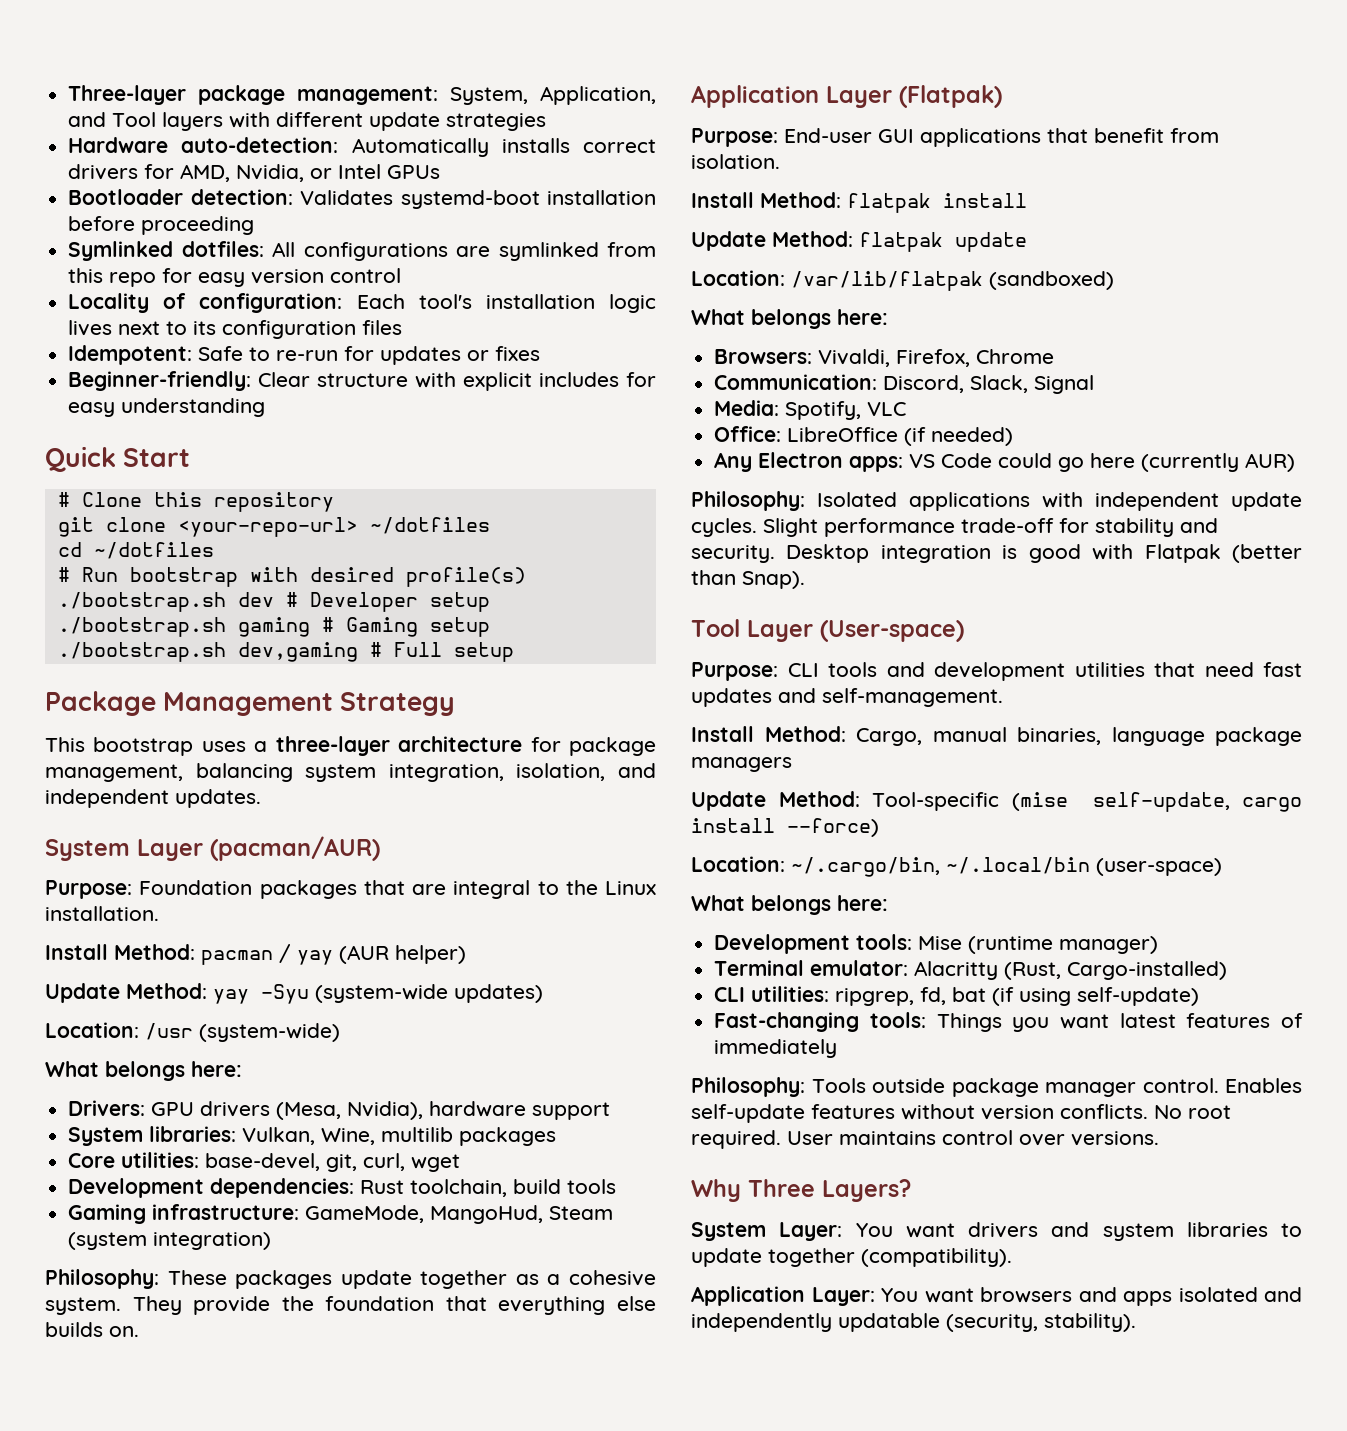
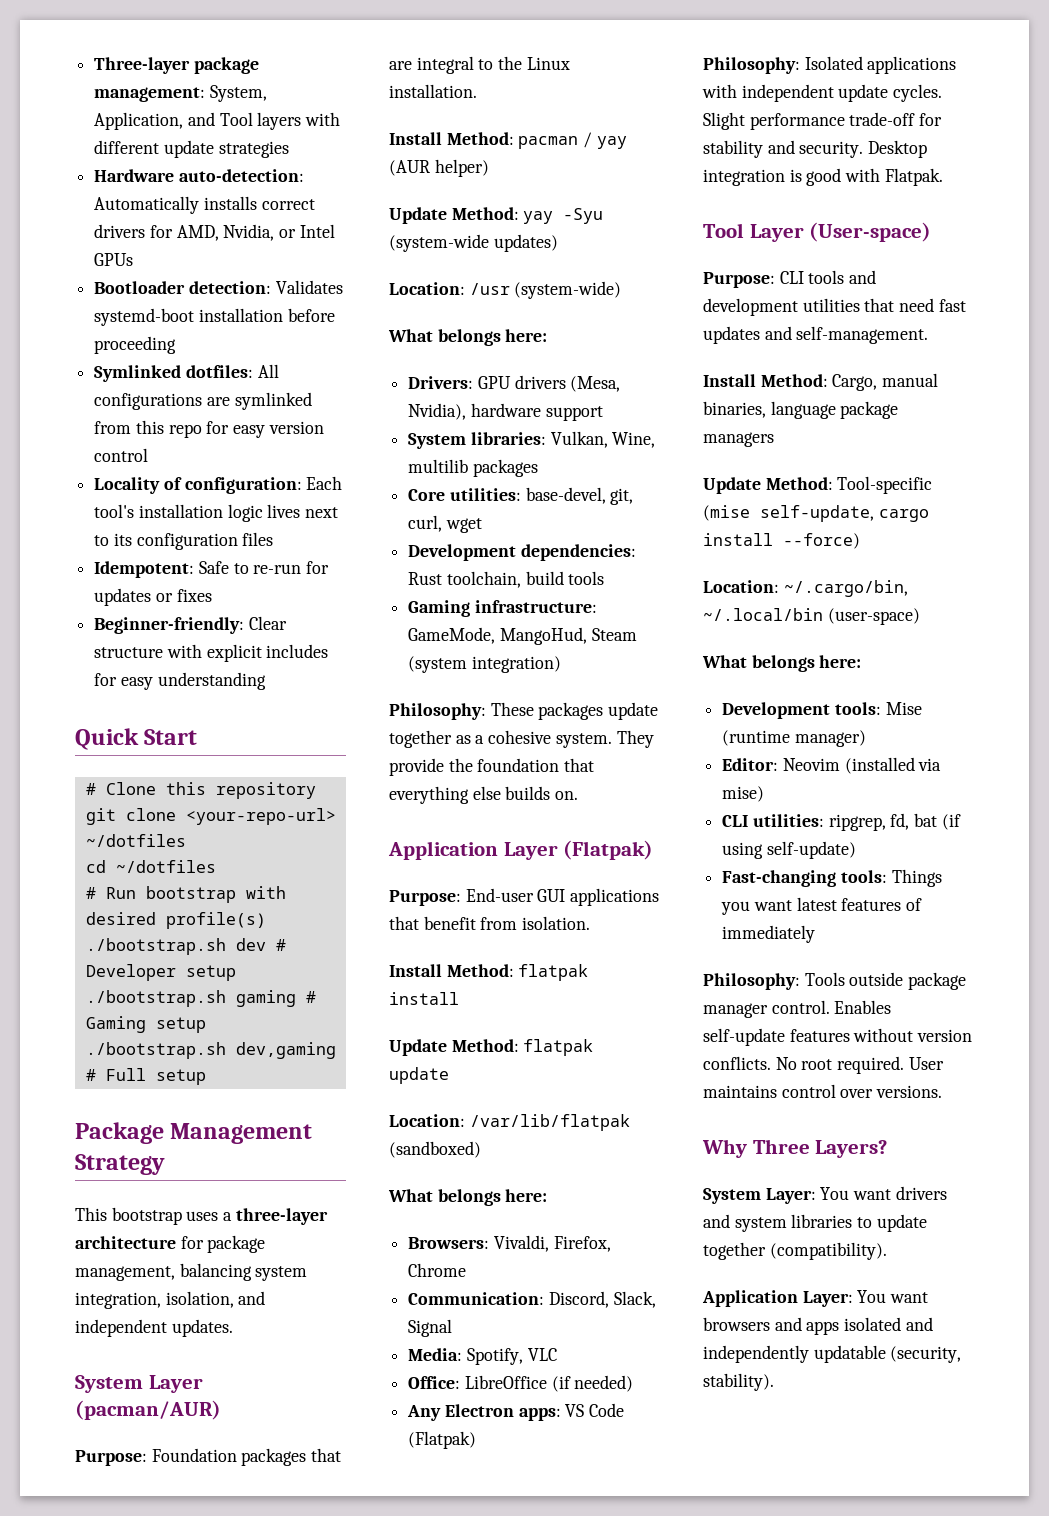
[998,453,1296,472] could go here (currently AUR) -> [408,1431,477,1449] (Flatpak)
[1144,544,1302,563] [691,570,805,589] Flatpak (better than Snap). -> [884,168,943,186] Flatpak.
[714,960,1228,980] Terminal emulator: Alacritty (Rust, Cargo-installed) -> [722,757,942,774] [722,786,765,802] Editor: Neovim (installed via mise)

